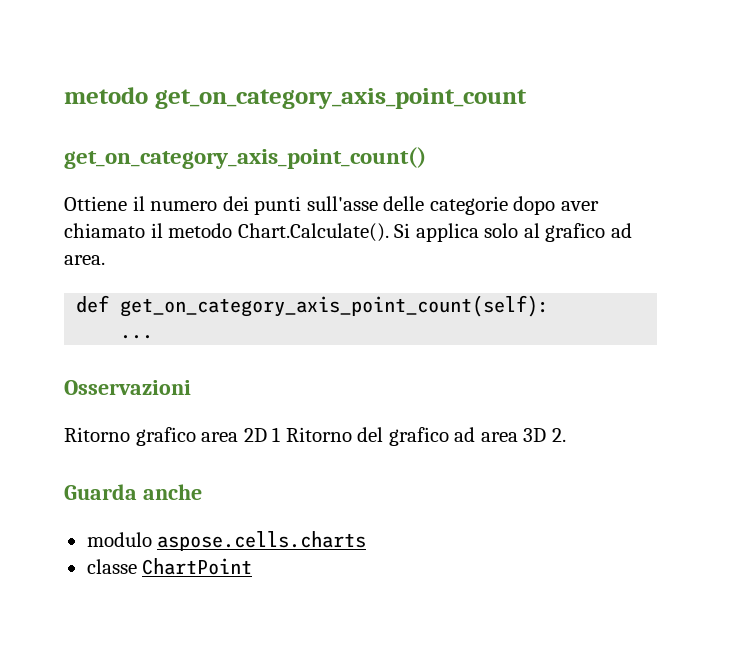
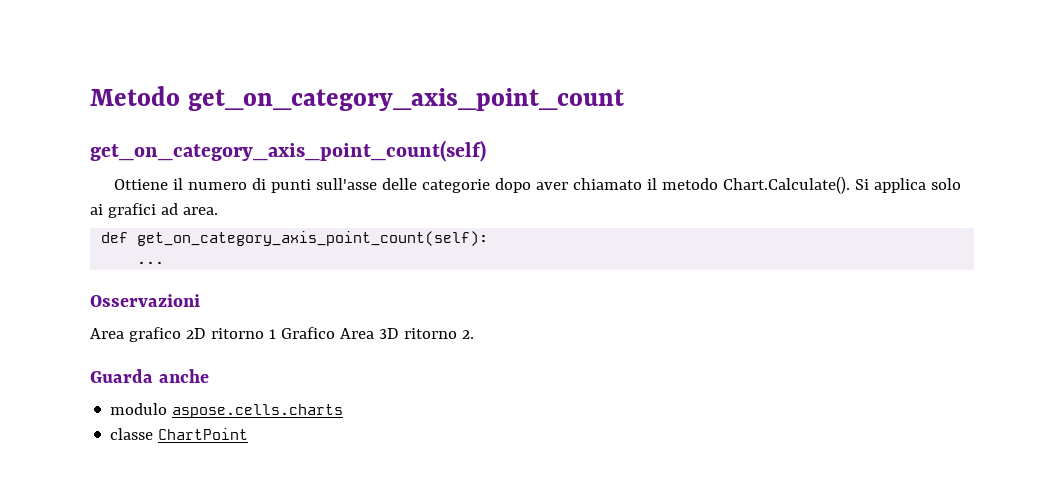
[64,87,148,104] metodo -> [90,86,180,106] Metodo
[64,147,426,169] get_on_category_axis_point_count() -> [90,140,486,162] get_on_category_axis_point_count(self)
[222,196,249,211] dei -> [252,178,267,190] di
[523,223,606,242] al grafico -> [90,203,156,218] ai grafici
[64,427,547,446] Ritorno grafico area 2D 1 Ritorno del grafico ad area 3D -> [90,327,457,342] Area grafico 2D ritorno 1 Grafico Area 3D ritorno

